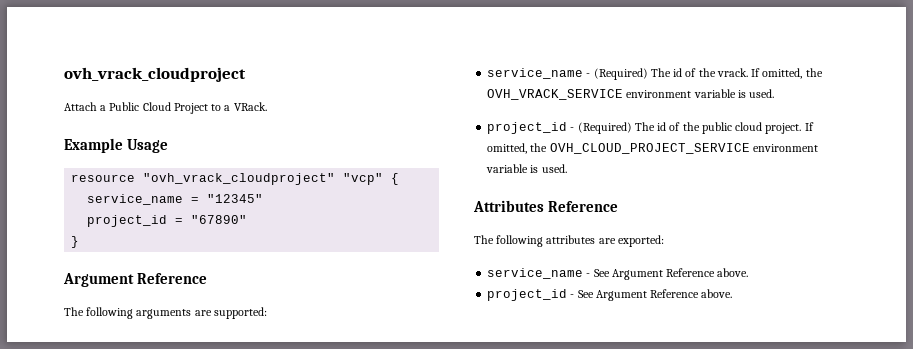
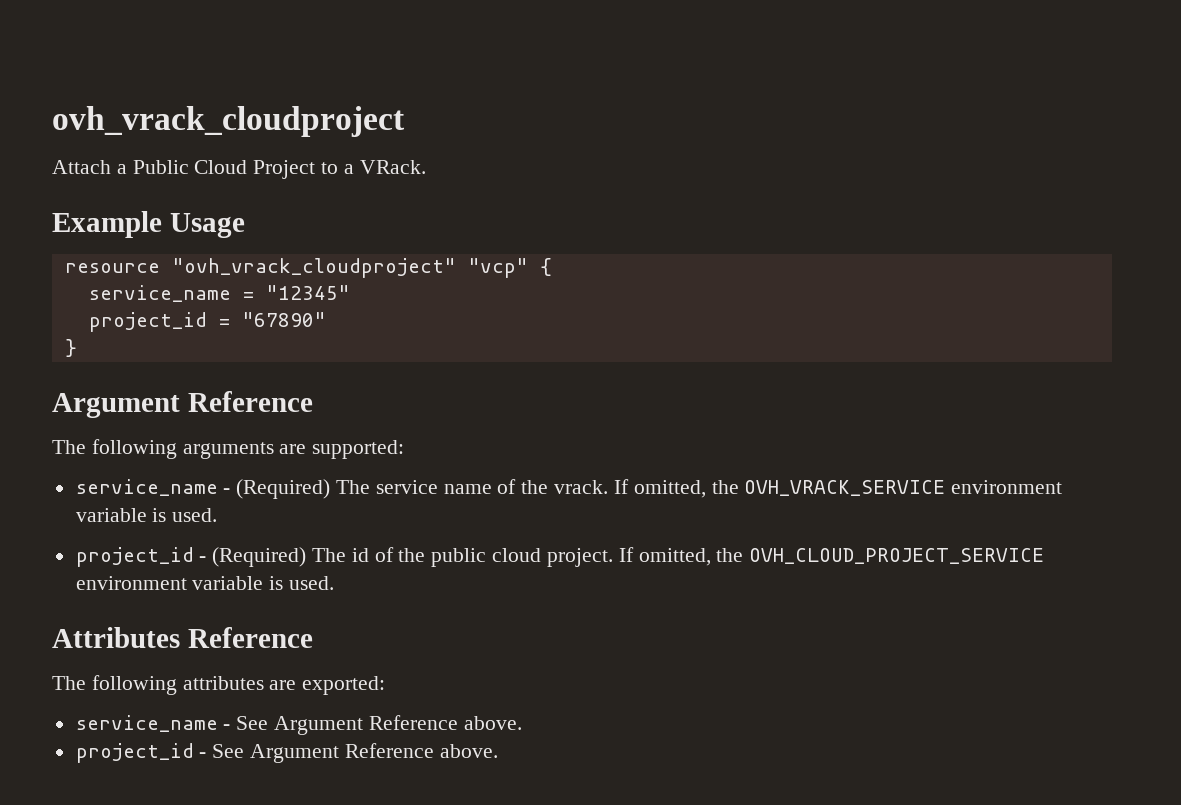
[673,68,683,77] id -> [375,480,492,494] service name

